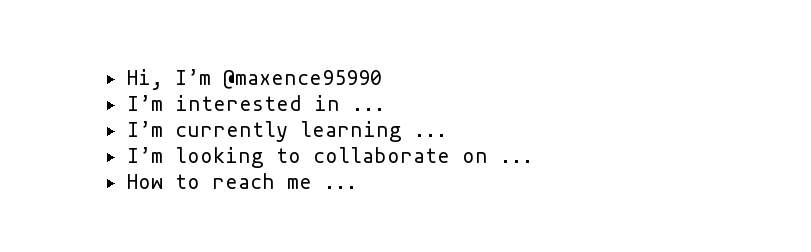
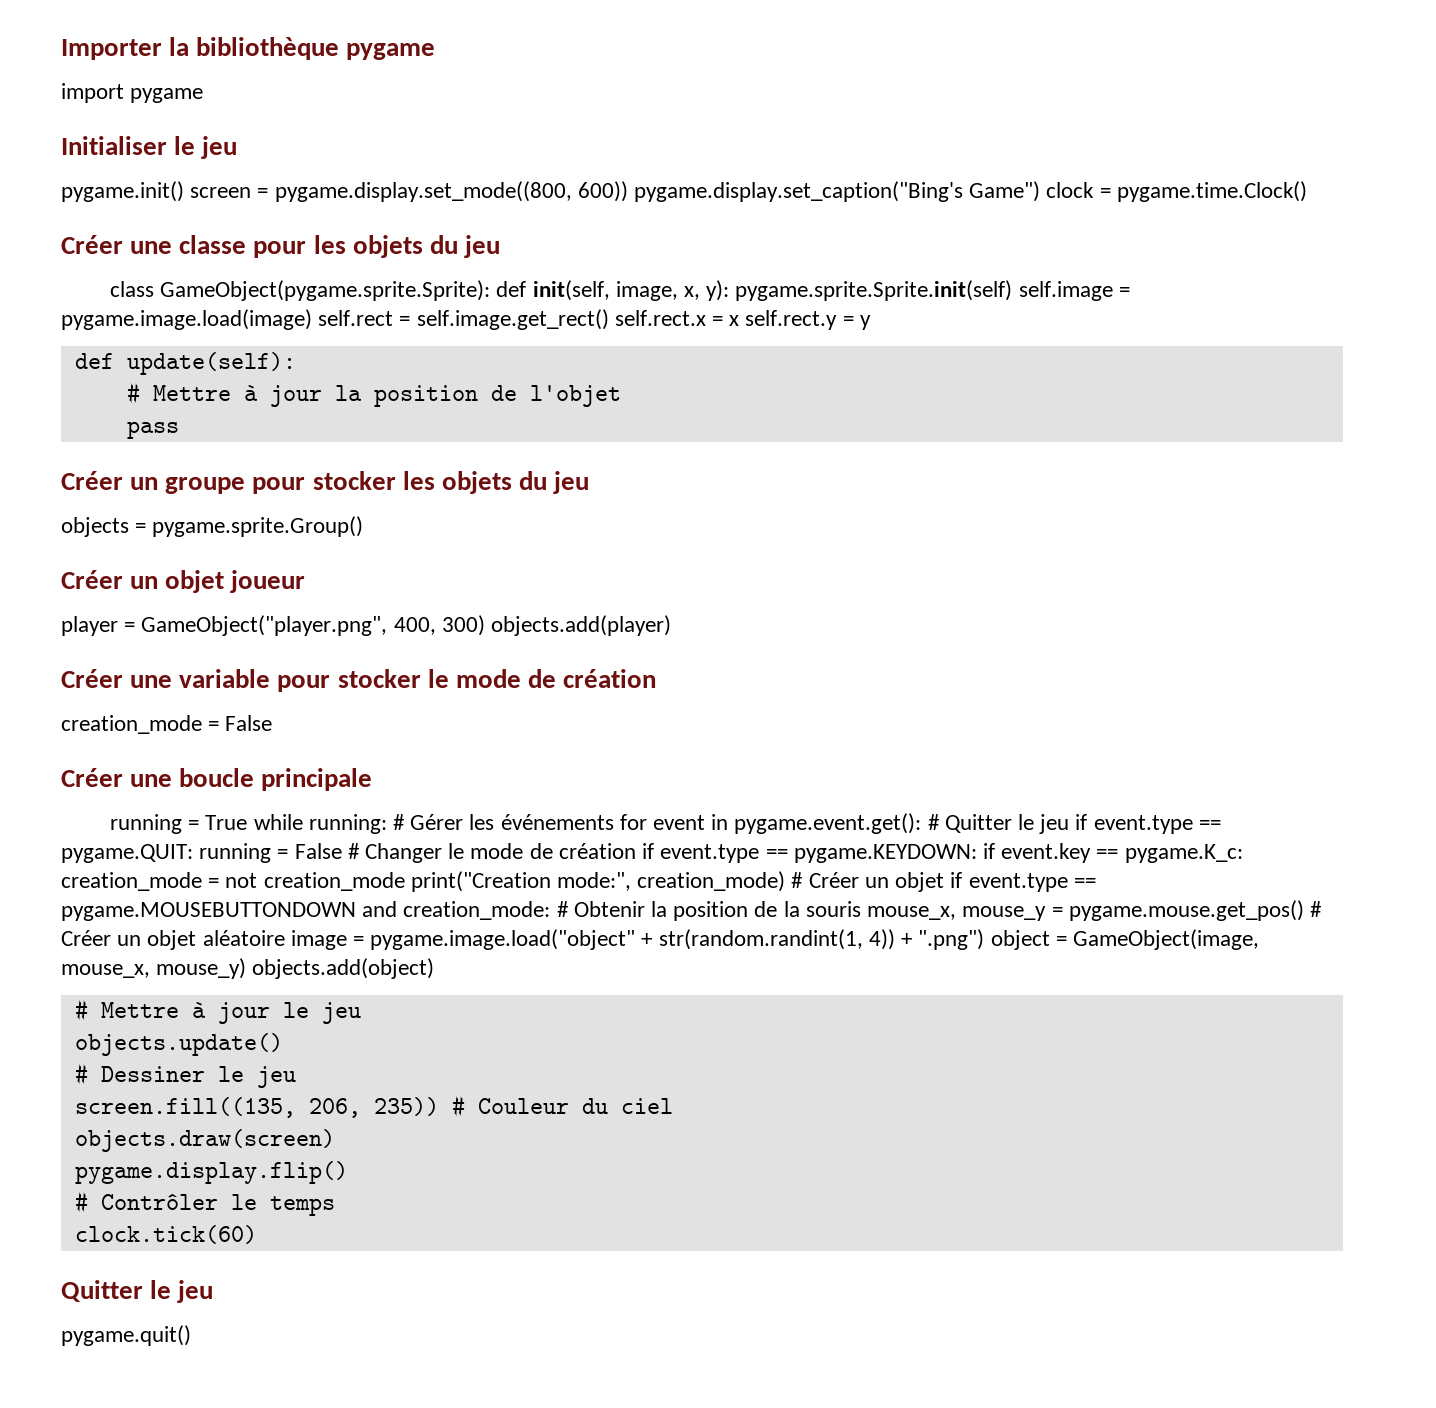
[126,69,382,90] [126,95,385,111] [126,121,447,142] [126,147,533,168] [126,173,357,189] Hi, I’m @maxence95990 // I’m interested in ... // I’m currently learning ... // I’m looking to collaborate on ... // How to reach me ... -> [61,37,436,60] [61,83,204,103] [61,136,238,159] [61,181,1307,202] [61,235,501,258] [109,280,1130,301] [61,309,871,330] [74,352,296,375] [126,382,621,407] [126,421,179,439] [61,471,590,494] [61,516,364,537] [61,570,306,593] [61,615,672,636] [61,669,657,692] [61,715,273,734] [61,768,373,791] [109,813,1221,834] [61,843,1243,863] [61,871,1096,892] [61,900,1322,921] [61,929,1259,950] [61,958,435,979] [74,999,361,1024] [74,1033,283,1056] [74,1063,296,1088] [74,1095,673,1118] [74,1129,335,1152] [74,1161,348,1184] [74,1191,335,1216] [74,1225,257,1244] [61,1280,214,1303] [61,1325,191,1346] Importer la bibliothèque pygame // import pygame // Initialiser le jeu // pygame.init() screen = pygame.display.set_mode((800, 600)) pygame.display.set_caption("Bing's Game") clock = pygame.time.Clock() // Créer une classe pour les objets du jeu // class GameObject(pygame.sprite.Sprite): def init(self, image, x, y): pygame.sprite.Sprite.init(self) self.image = pygame.image.load(image) self.rect = self.image.get_rect() self.rect.x = x self.rect.y = y // def update(self): // # Mettre à jour la position de l'objet // pass // Créer un groupe pour stocker les objets du jeu // objects = pygame.sprite.Group() // Créer un objet joueur // player = GameObject("player.png", 400, 300) objects.add(player) // Créer une variable pour stocker le mode de création // creation_mode = False // Créer une boucle principale // running = True while running: # Gérer les événements for event in pygame.event.get(): # Quitter le jeu if event.type == pygame.QUIT: running = False # Changer le mode de création if event.type == pygame.KEYDOWN: if event.key == pygame.K_c: creation_mode = not creation_mode print("Creation mode:", creation_mode) # Créer un objet if event.type == pygame.MOUSEBUTTONDOWN and creation_mode: # Obtenir la position de la souris mouse_x, mouse_y = pygame.mouse.get_pos() # Créer un objet aléatoire image = pygame.image.load("object" + str(random.randint(1, 4)) + ".png") object = GameObject(image, mouse_x, mouse_y) objects.add(object) // # Mettre à jour le jeu // objects.update() // # Dessiner le jeu // screen.fill((135, 206, 235)) # Couleur du ciel // objects.draw(screen) // pygame.display.flip() // # Contrôler le temps // clock.tick(60) // Quitter le jeu // pygame.quit()

